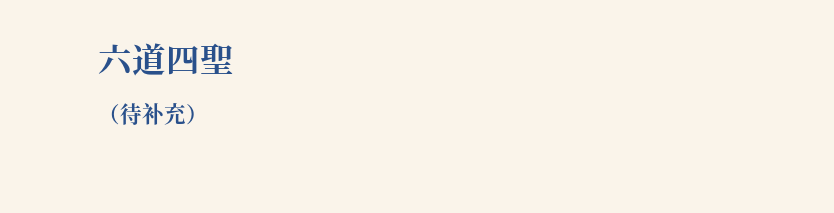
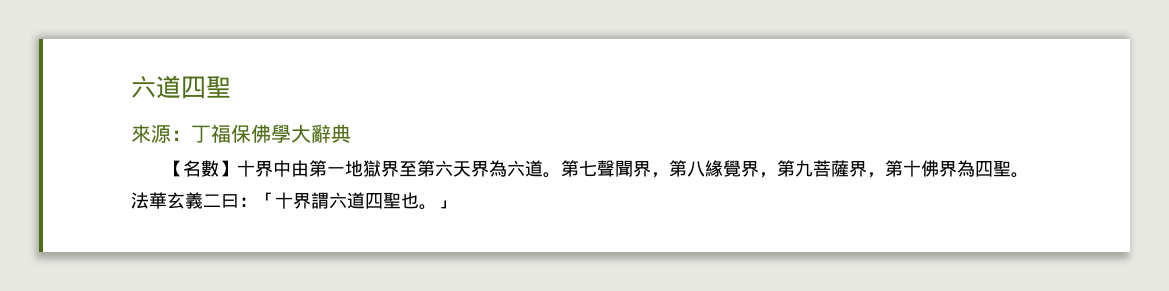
[98,103,208,125] （待补充） -> [131,124,351,143] [164,160,1029,178] [131,192,455,210] 來源：丁福保佛學大辭典 // 【名數】十界中由第一地獄界至第六天界為六道。第七聲聞界，第八緣覺界，第九菩薩界，第十佛界為四聖。法華玄義二曰：「十界謂六道四聖也。」

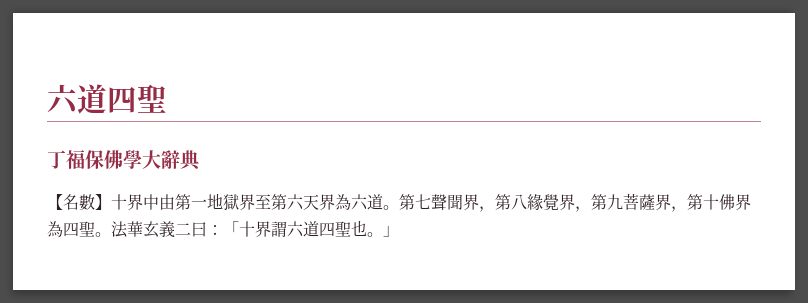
[131,124,191,143] 來源： -> (167, 98) none

